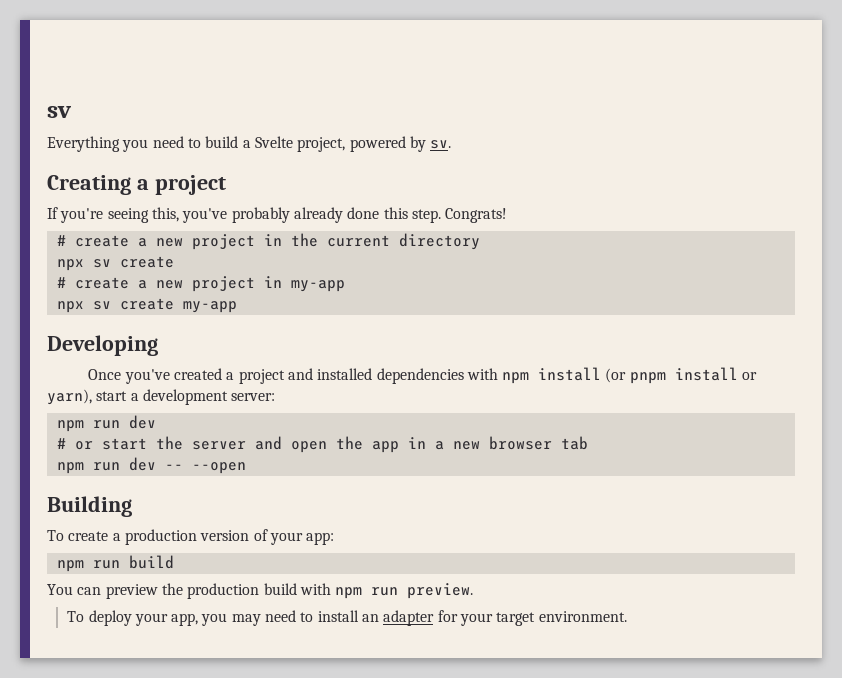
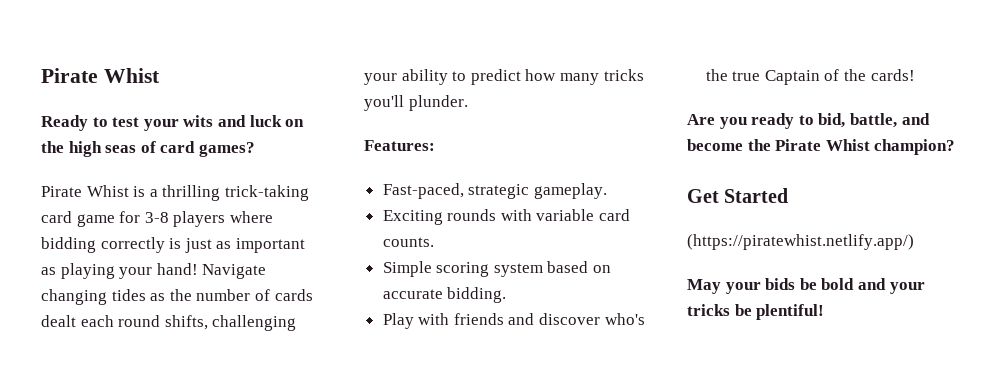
[47,106,72,118] [47,136,452,152] [47,175,226,195] [47,207,508,223] [56,233,480,250] [56,256,174,271] [56,276,345,292] [56,298,237,313] [47,335,158,356] [88,367,758,384] [47,389,276,405] [56,415,156,432] [56,436,588,453] [56,457,246,474] [47,496,132,517] [47,529,335,545] [56,555,174,572] [47,583,474,599] [67,610,627,626] sv // Everything you need to build a Svelte project, powered by sv. // Creating a project // If you're seeing this, you've probably already done this step. Congrats! // # create a new project in the current directory // npx sv create // # create a new project in my-app // npx sv create my-app // Developing // Once you've created a project and installed dependencies with npm install (or pnpm install or yarn), start a development server: // npm run dev // # or start the server and open the app in a new browser tab // npm run dev -- --open // Building // To create a production version of your app: // npm run build // You can preview the production build with npm run preview. // To deploy your app, you may need to install an adapter for your target environment. -> [41,68,160,83] [41,115,305,131] [41,141,255,157] [41,185,309,201] [41,211,273,227] [41,237,305,253] [41,263,267,279] [41,289,313,305] [41,315,297,331] [364,69,644,85] [364,95,468,111] [364,140,435,151] [382,183,607,199] [382,209,631,225] [382,237,434,247] [382,261,612,277] [382,287,507,303] [382,313,645,329] [705,69,915,85] [687,113,930,129] [687,139,956,155] [687,188,789,203] [687,234,914,250] [687,278,925,294] [687,304,825,320] Pirate Whist // Ready to test your wits and luck on the high seas of card games? // Pirate Whist is a thrilling trick-taking card game for 3-8 players where bidding correctly is just as important as playing your hand! Navigate changing tides as the number of cards dealt each round shifts, challenging your ability to predict how many tricks you'll plunder. // Features: // Fast-paced, strategic gameplay. // Exciting rounds with variable card counts. // Simple scoring system based on accurate bidding. // Play with friends and discover who's the true Captain of the cards! // Are you ready to bid, battle, and become the Pirate Whist champion? // Get Started // (https://piratewhist.netlify.app/) // May your bids be bold and your tricks be plentiful!

